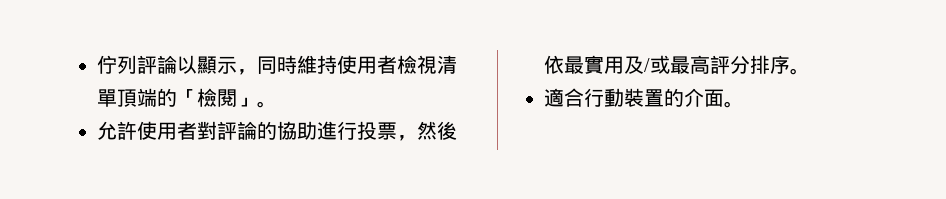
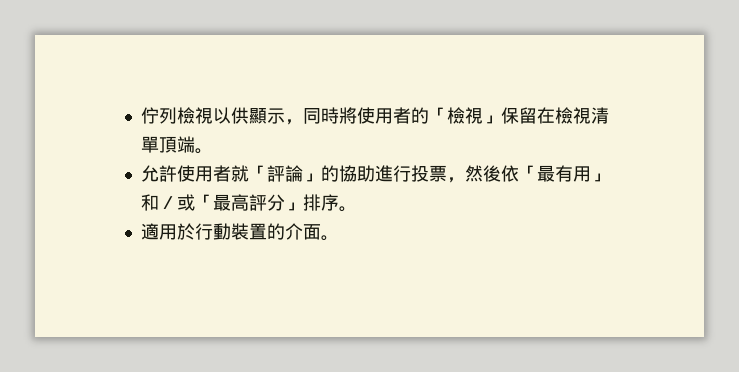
[137,55,197,74] 評論以 -> [176,107,249,124] 檢視以供
[297,55,397,74] 維持使用者 -> [338,107,555,124] 將使用者的「檢視」保留在
[157,88,257,107] 的「檢閱」 -> (195, 144) none
[197,121,257,140] 對評論 -> [230,165,321,182] 就「評論」
[564,55,670,74] 最實用及/或 -> [518,165,609,182] [140,194,213,211] 「最有用」和／或「
(750, 64) none -> [284,202,303,211] 」
[564,88,584,107] 合 -> [158,223,195,240] 用於

